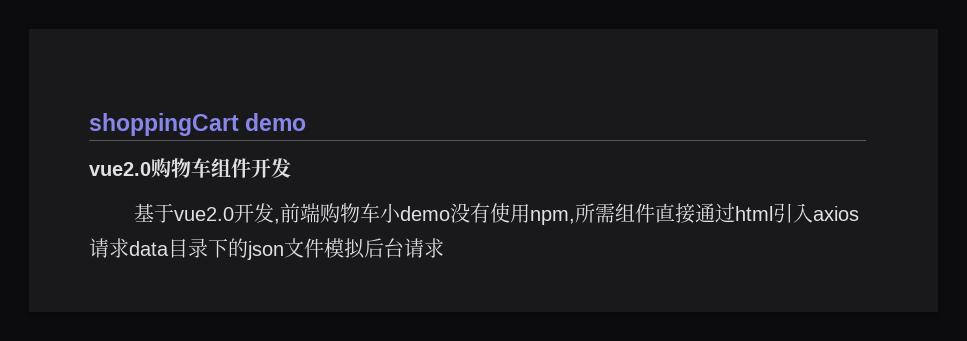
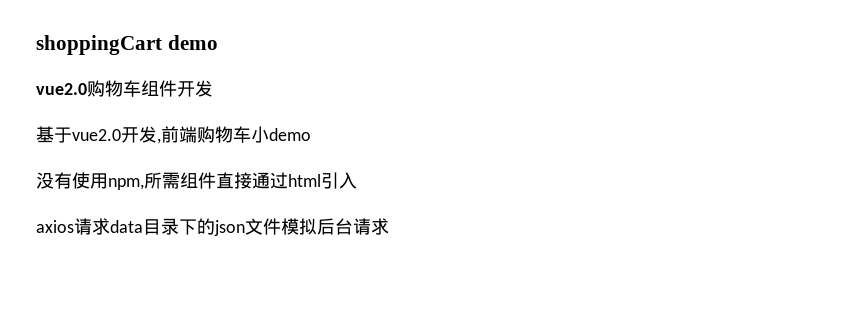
(451, 213) none -> (311, 134) //
(814, 213) none -> (357, 180) //

